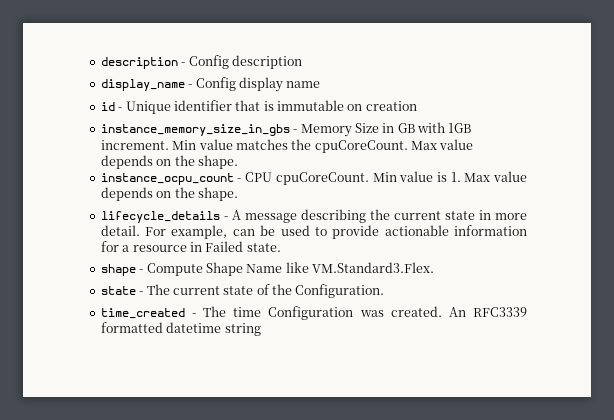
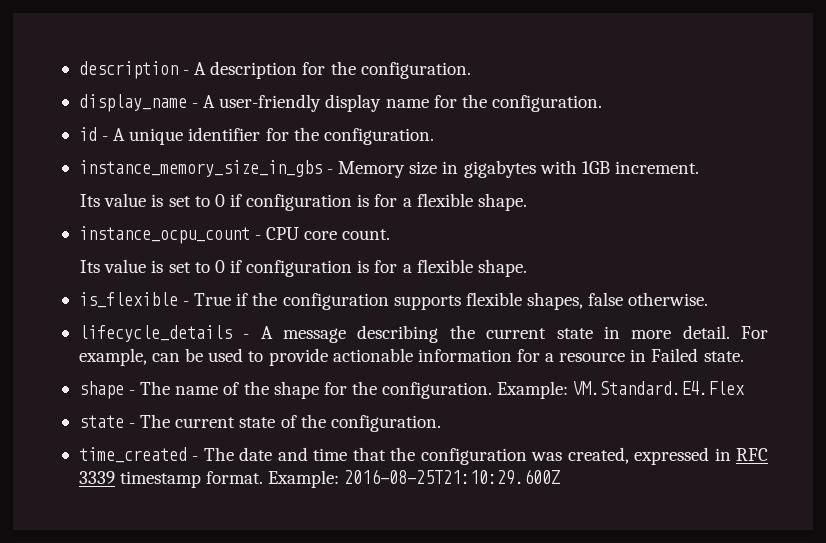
[188,55,302,69] Config description -> [194,61,471,79] A description for the configuration.
[195,77,236,91] Config -> [203,94,322,112] A user-friendly
(321, 84) none -> [433,94,602,112] for the configuration.
[125,100,417,114] Unique identifier that is immutable on creation -> [113,127,434,145] A unique identifier for the configuration.
[354,123,415,133] Size in GB -> [409,160,536,178] size in gigabytes
[172,139,474,153] [100,155,238,169] [100,171,528,185] [100,187,238,201] Min value matches the cpuCoreCount. Max value depends on the shape. // instance_ocpu_count - CPU cpuCoreCount. Min value is 1. Max value depends on the shape. -> [80,193,527,211] [78,226,391,244] [80,259,527,277] [78,292,709,310] // Its value is set to 0 if configuration is for a flexible shape. // instance_ocpu_count - CPU core count. // Its value is set to 0 if configuration is for a flexible shape. // is_flexible - True if the configuration supports flexible shapes, false otherwise.
[146,262,434,276] Compute Shape Name like VM.Standard3.Flex. -> [140,381,746,399] The name of the shape for the configuration. Example: VM.Standard.E4.Flex
[295,284,385,298] Configuration. -> [330,415,441,432] configuration.
[233,306,527,320] [100,322,261,336] time Configuration was created. An RFC3339 formatted datetime string -> [239,447,768,465] [78,469,561,488] date and time that the configuration was created, expressed in RFC 3339 timestamp format. Example: 2016-08-25T21:10:29.600Z

